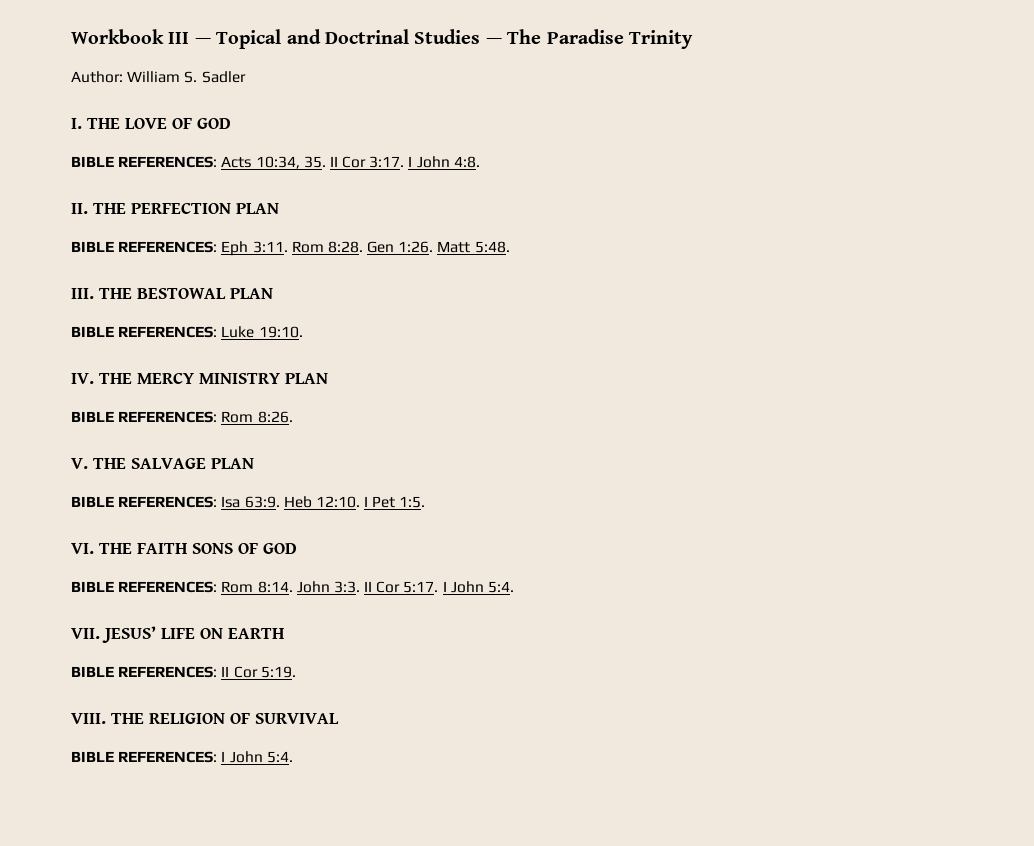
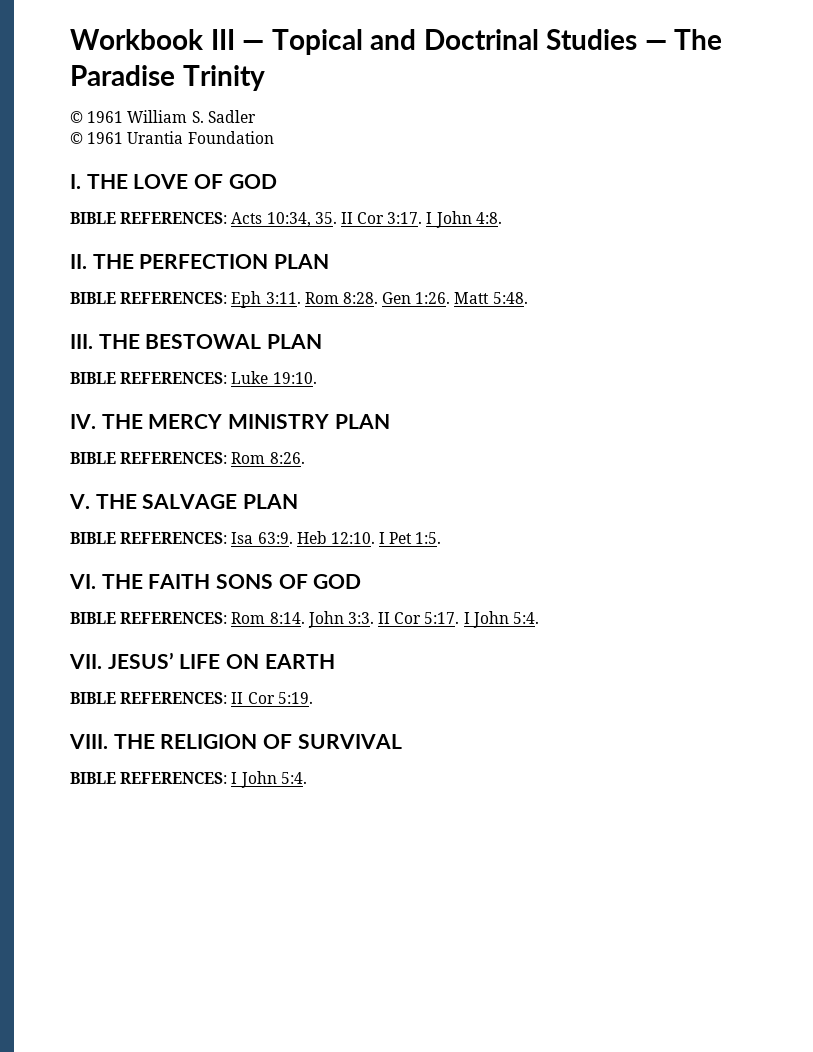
[71,71,123,83] Author: -> [70,111,124,123] © 1961
(246, 77) none -> [70,131,274,144] // © 1961 Urantia Foundation

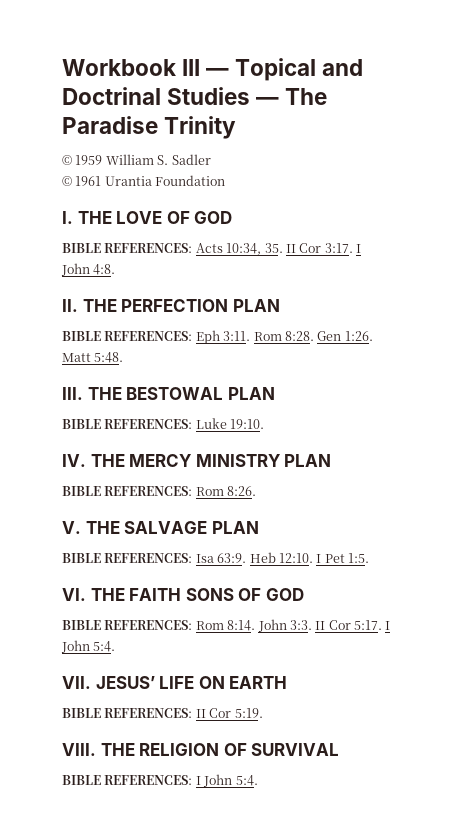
[87,111,124,123] 1961 -> [75,155,103,165] 1959

